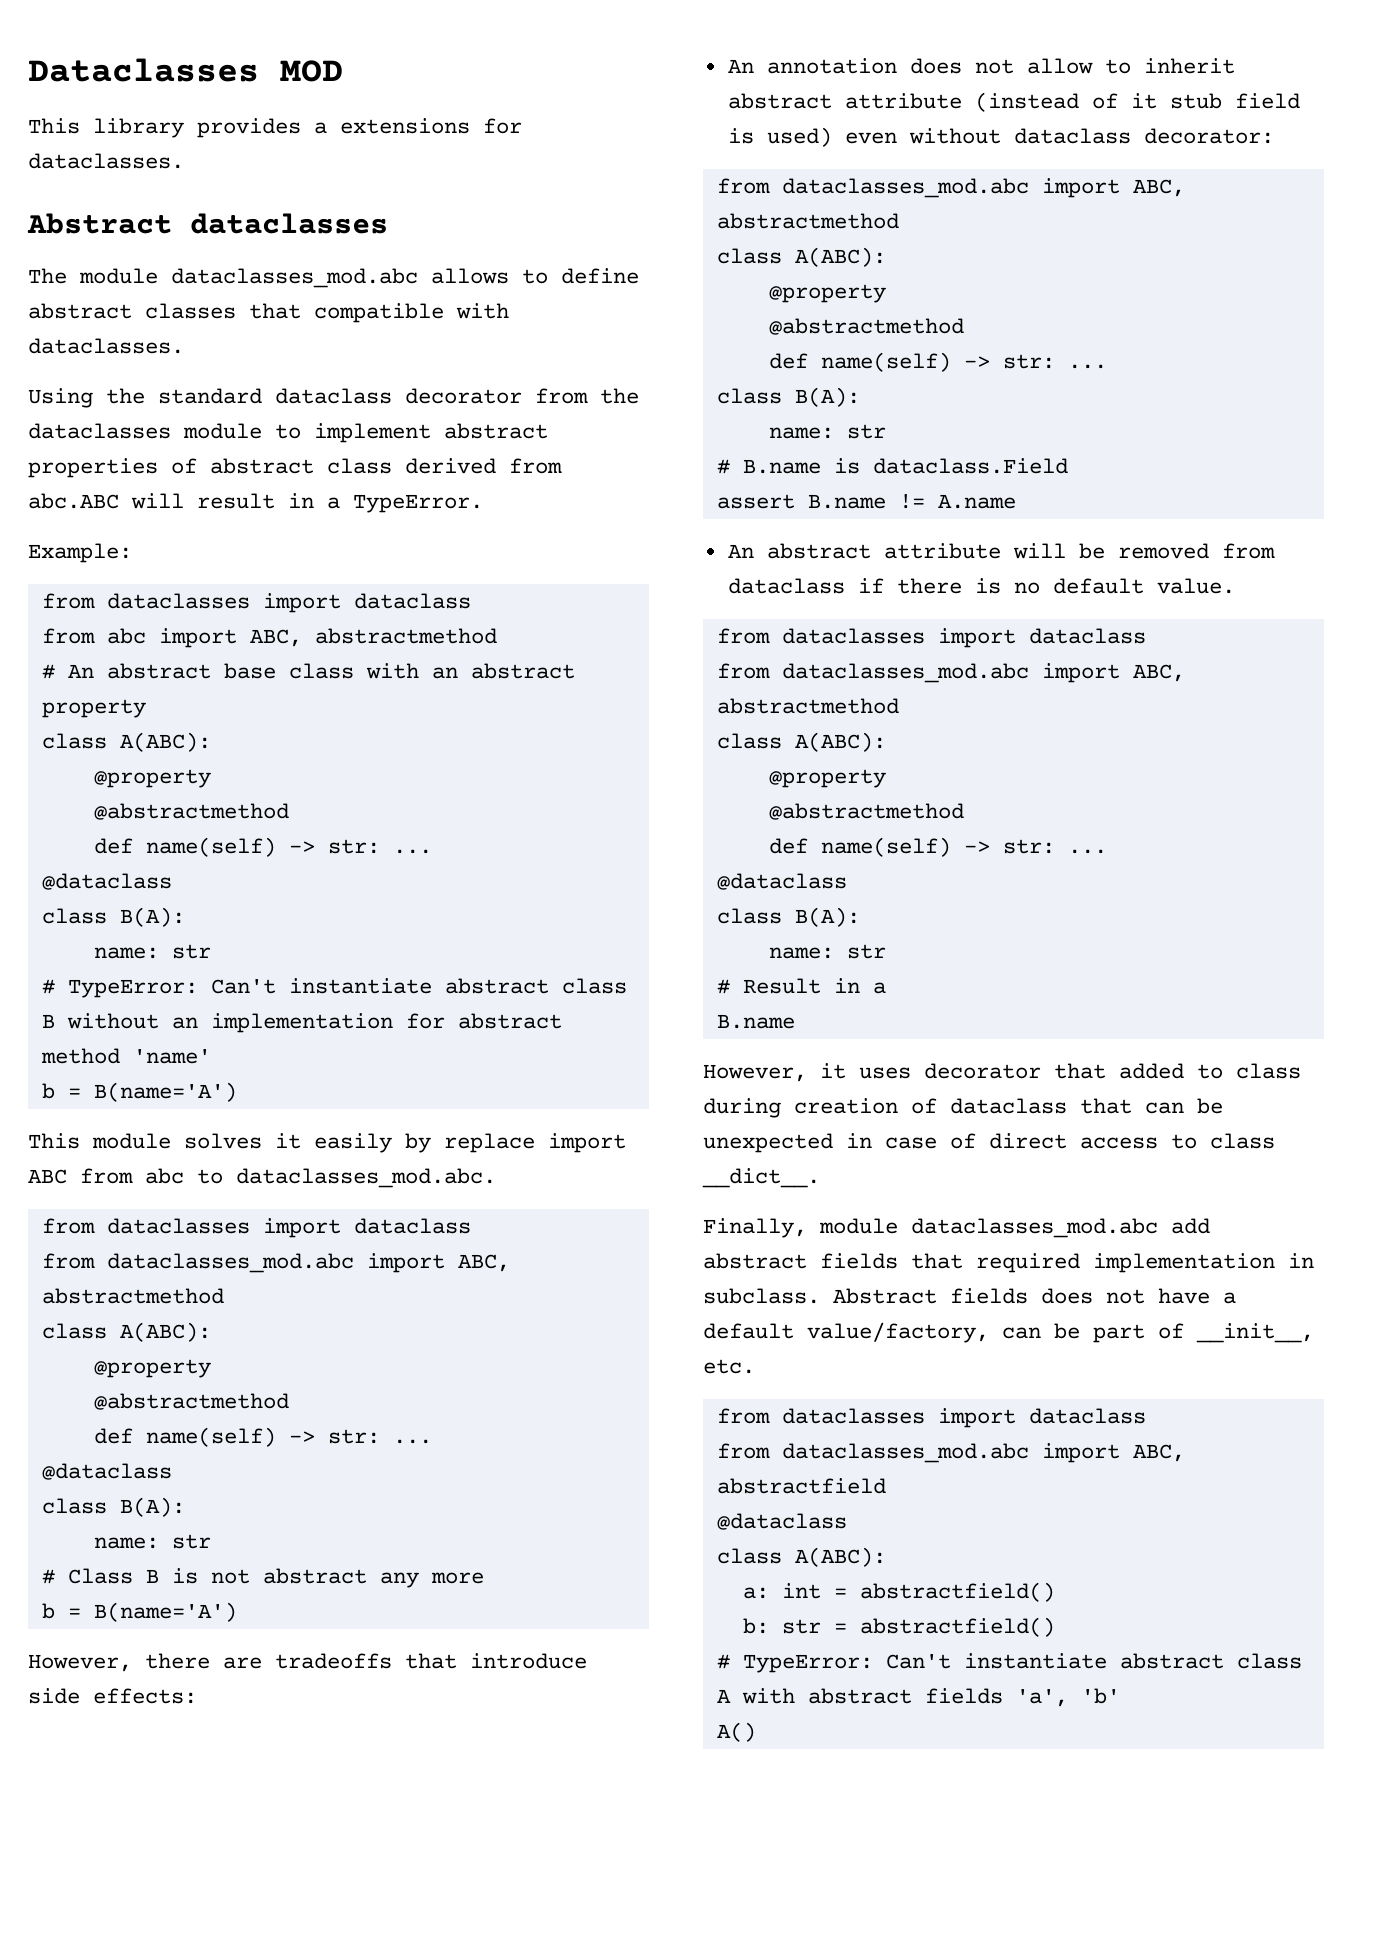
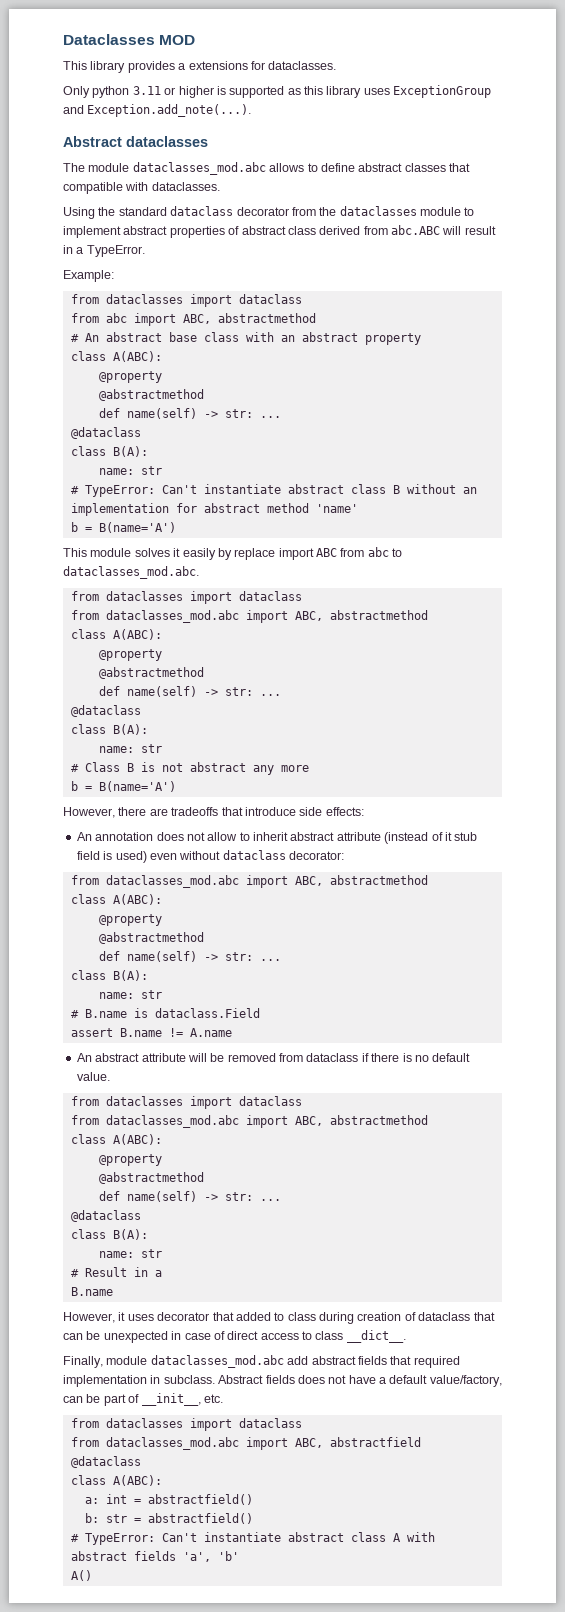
(184, 161) none -> [63,85,492,98] [63,104,252,117] // Only python 3.11 or higher is supported as this library uses ExceptionGroup and Exception.add_note(...).

